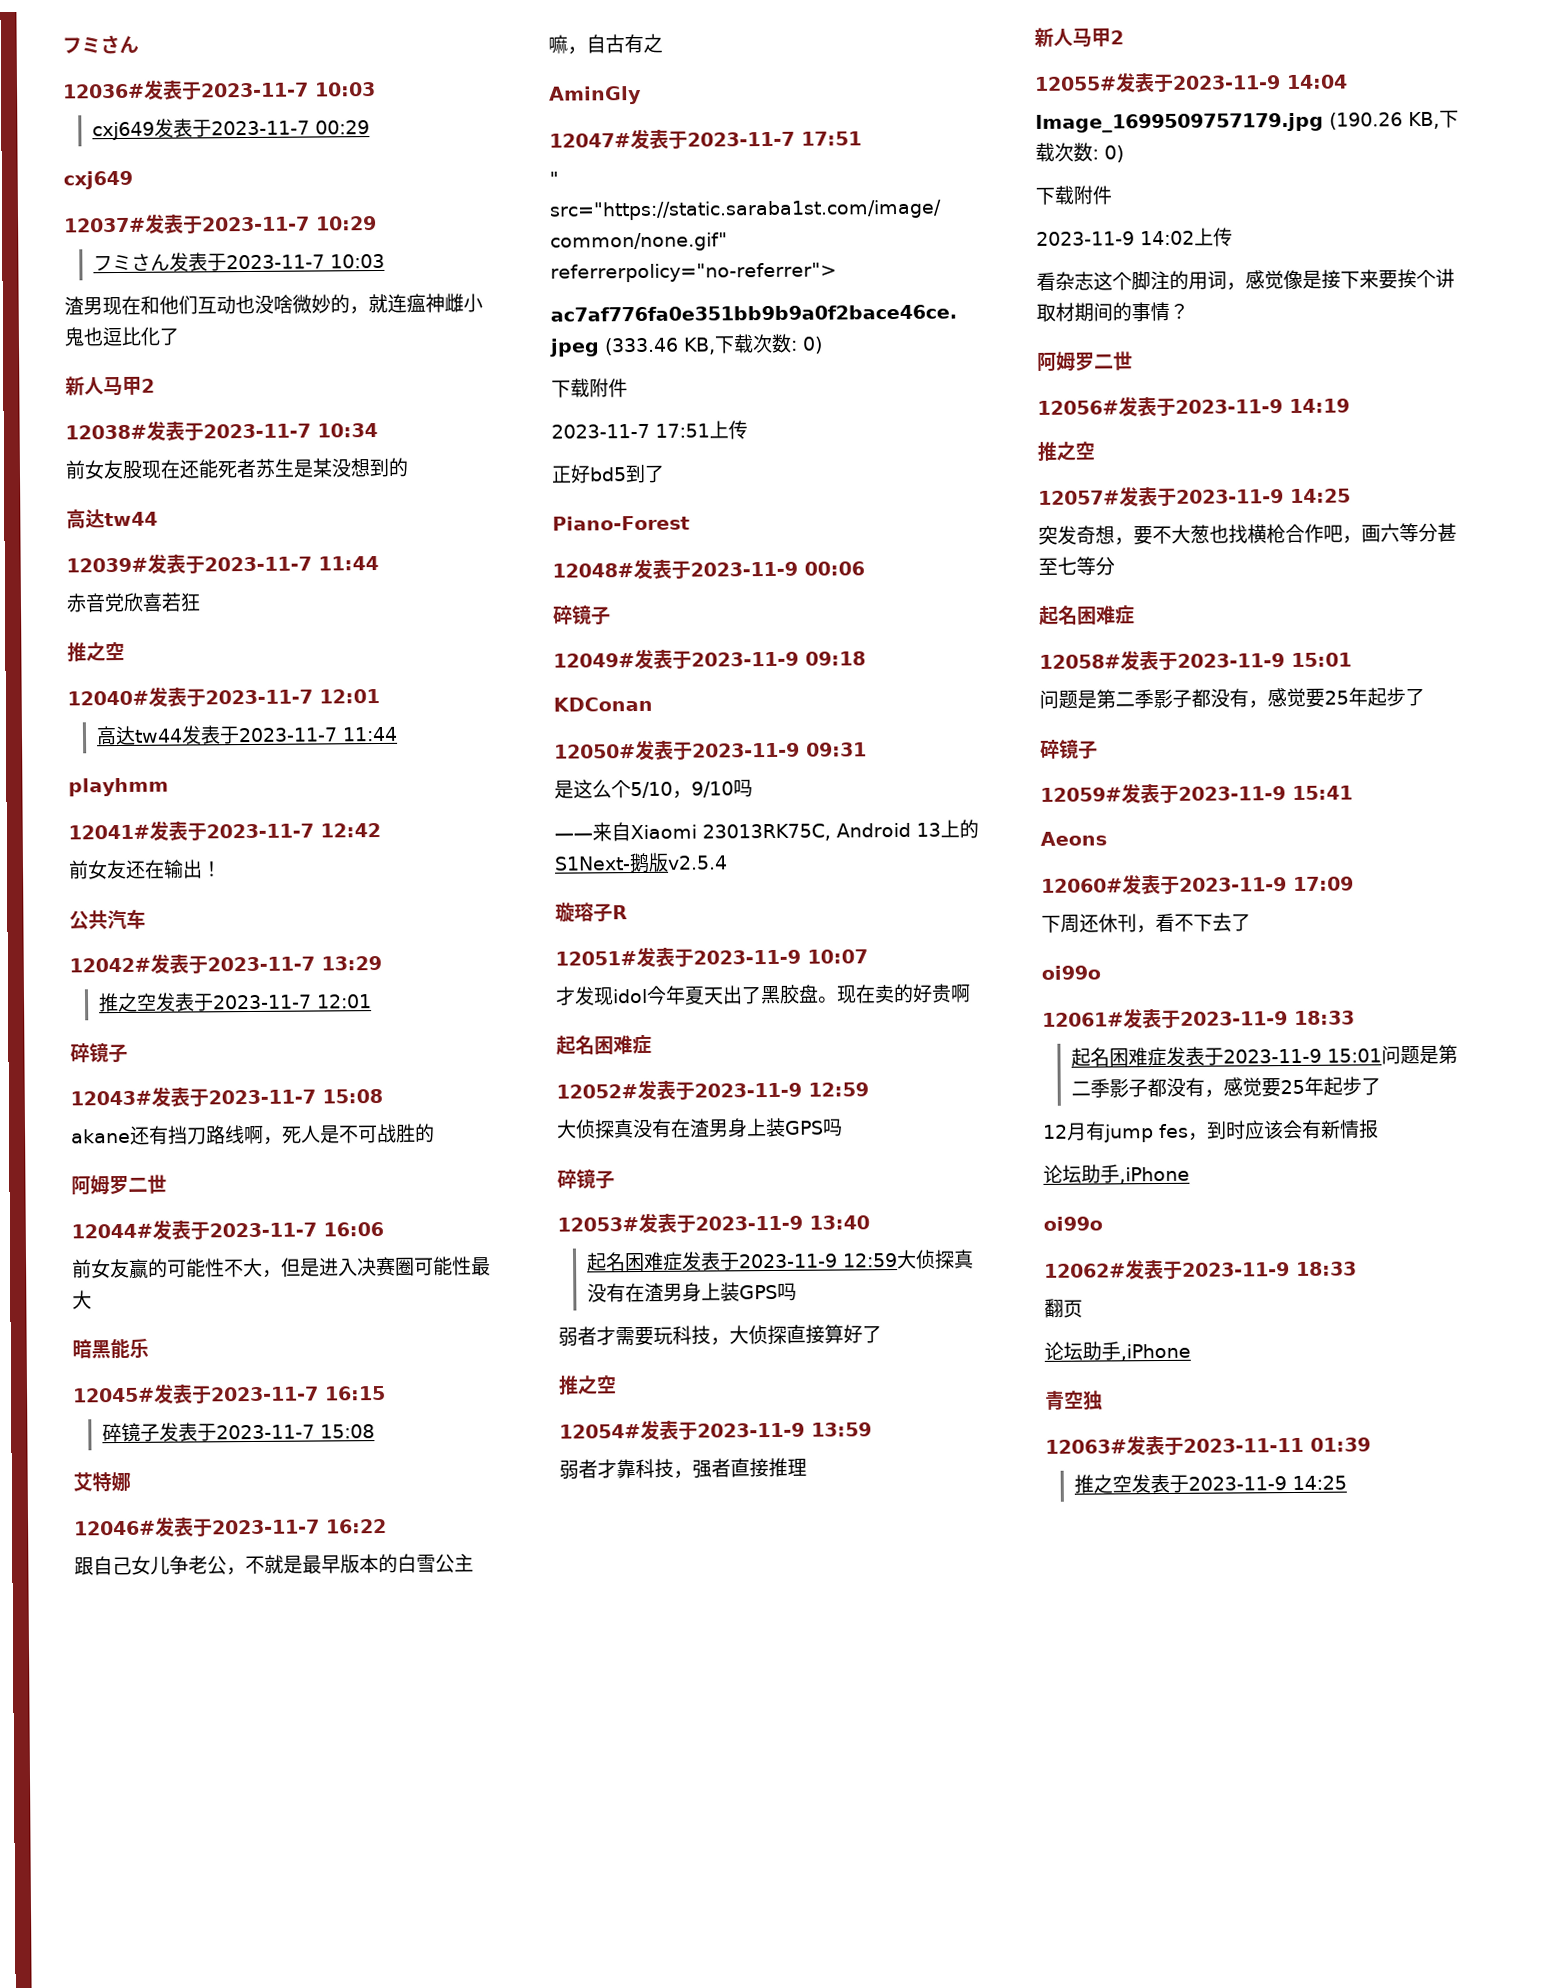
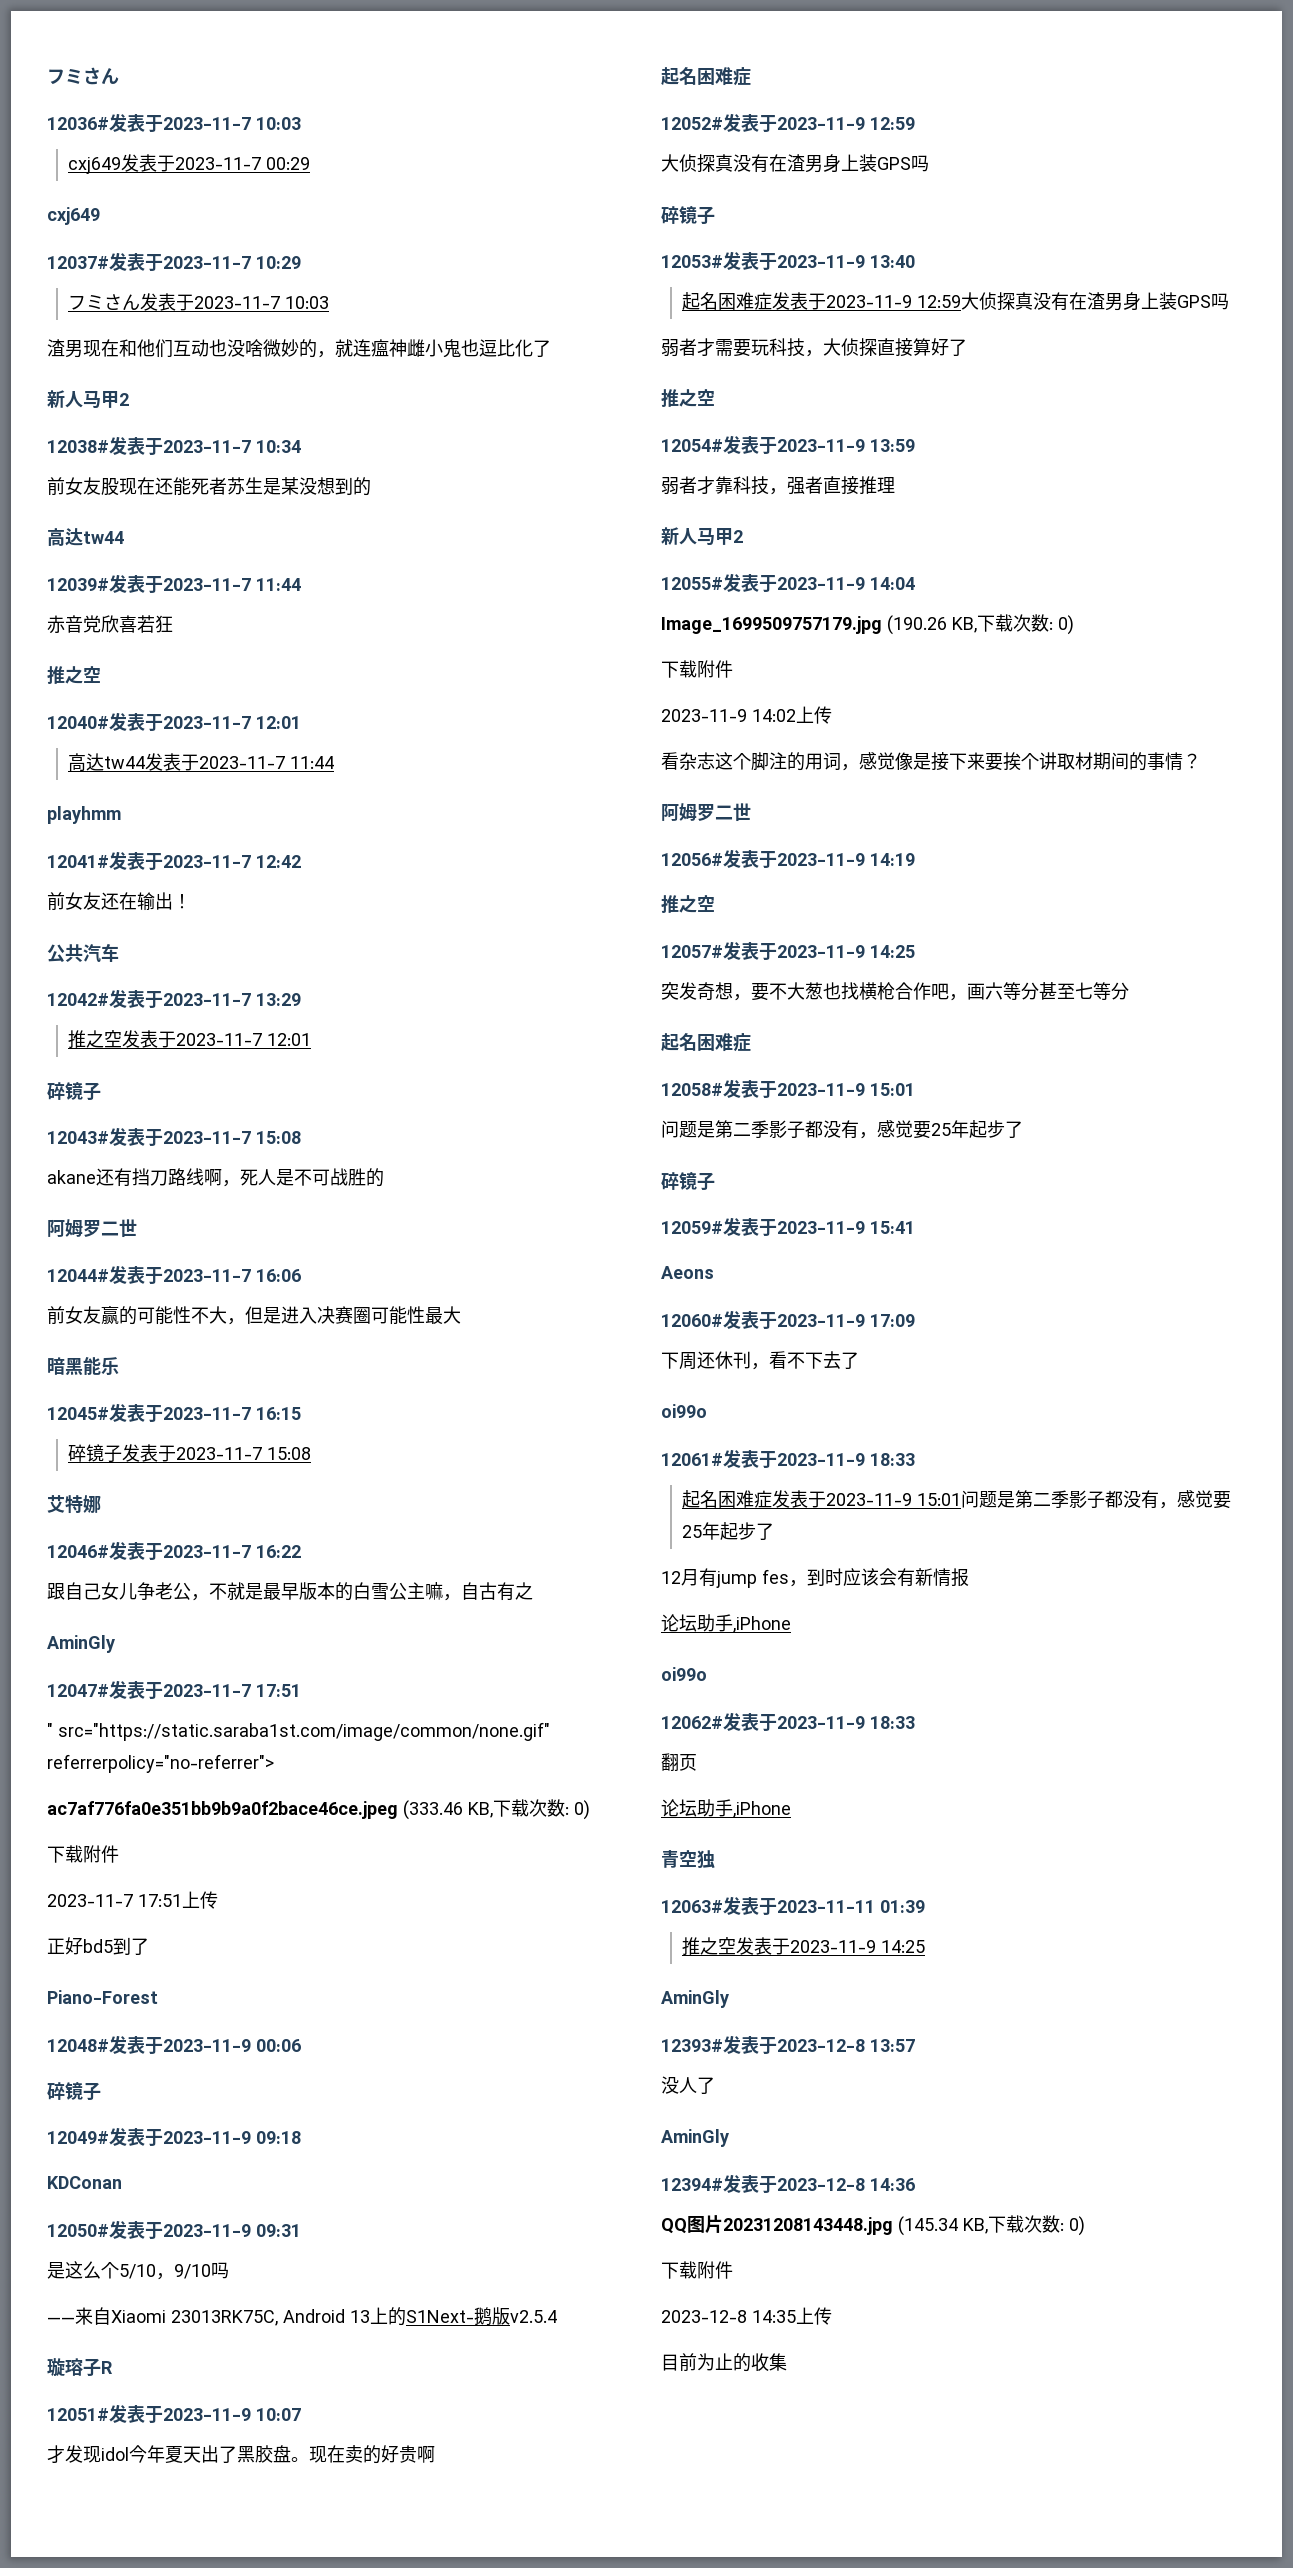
(1347, 1483) none -> [661,1990,729,2008] [661,2035,915,2054] [661,2076,715,2094] [661,2129,729,2147] [661,2174,915,2193] [661,2215,1085,2236] [661,2261,733,2279] [661,2307,832,2325] [661,2353,787,2372] // AminGly // 12393#发表于2023-12-8 13:57 // 没人了 // AminGly // 12394#发表于2023-12-8 14:36 // QQ图片20231208143448.jpg (145.34 KB,下载次数: 0) // 下载附件 // 2023-12-8 14:35上传 // 目前为止的收集

